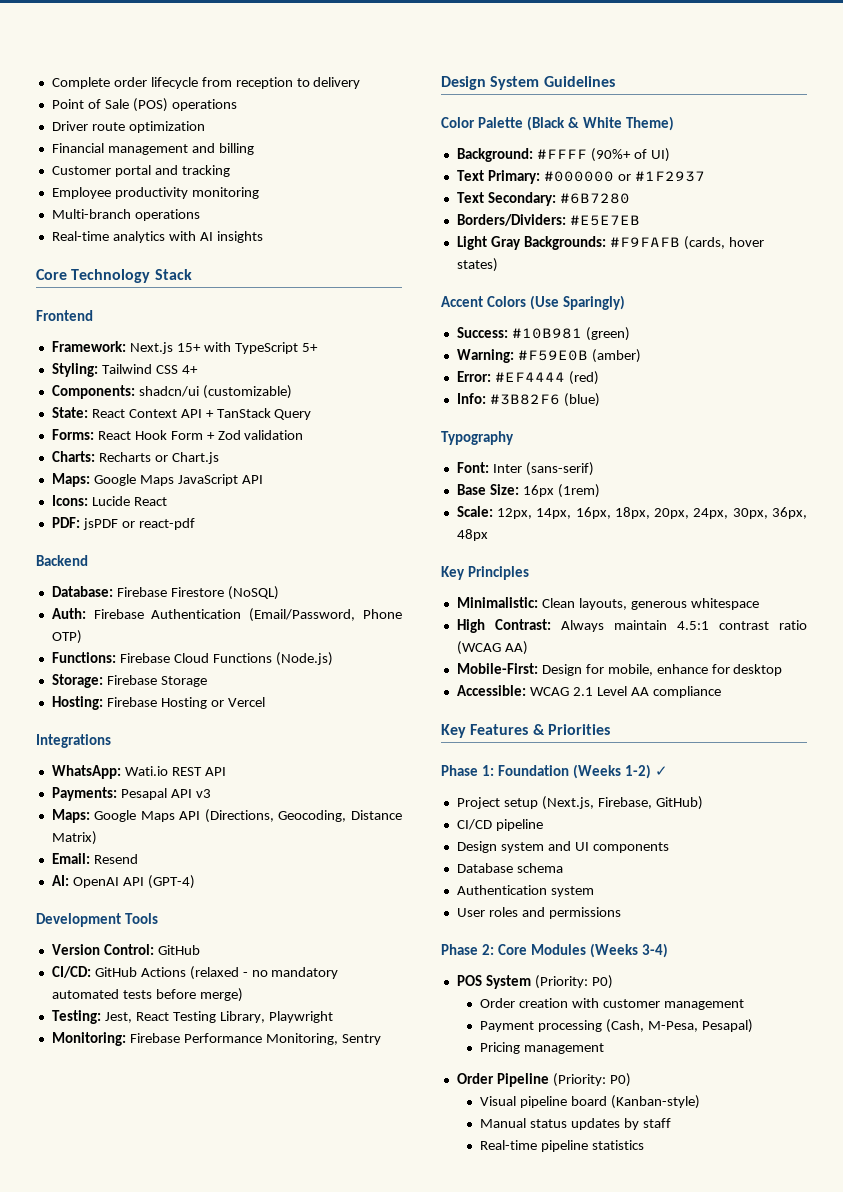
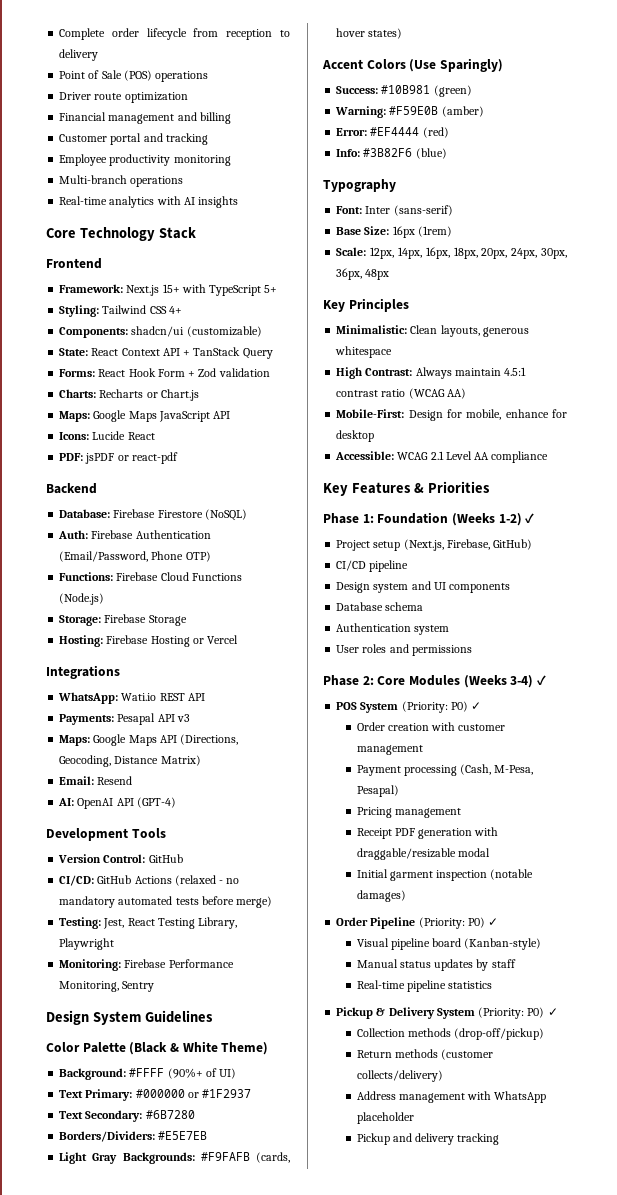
(669, 950) none -> [536,675,546,685] ✓
(613, 982) none -> [471,702,482,710] ✓
(605, 1048) none -> [356,827,499,839] [356,848,490,860] [356,869,534,881] [356,890,406,902] // Receipt PDF generation with draggable/resizable modal // Initial garment inspection (notable damages)
(631, 1080) none -> [488,918,499,926] ✓
(645, 1145) none -> [336,1007,558,1019] [356,1028,545,1040] [356,1049,494,1060] [356,1070,443,1082] [356,1091,547,1103] [356,1112,414,1124] [356,1133,500,1145] // Pickup & Delivery System (Priority: P0) ✓ // Collection methods (drop-off/pickup) // Return methods (customer collects/delivery) // Address management with WhatsApp placeholder // Pickup and delivery tracking

